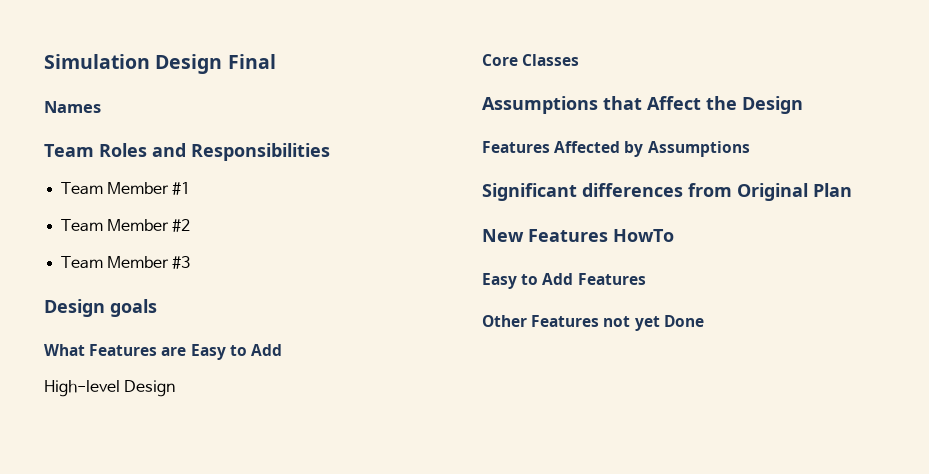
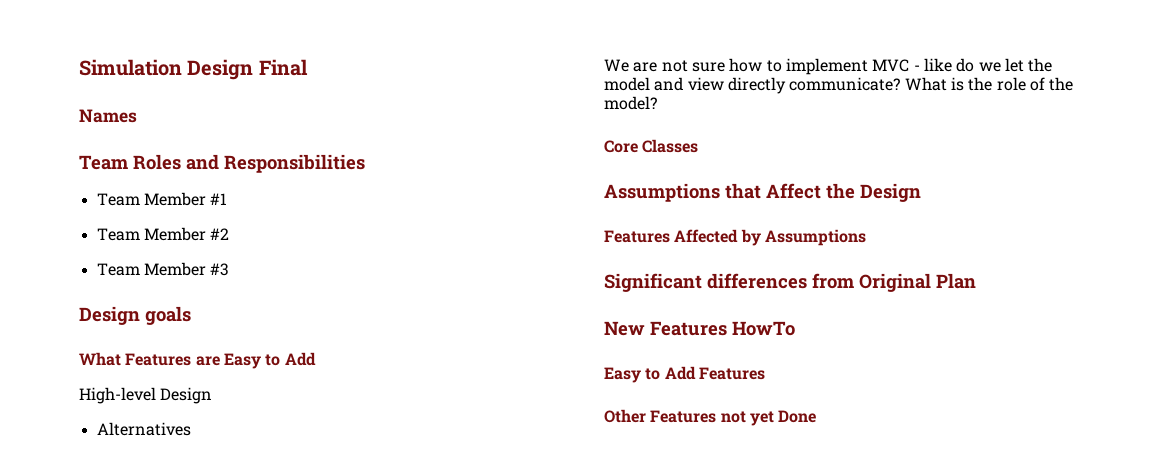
(176, 388) none -> [96,422,191,436] [604,58,1053,75] [604,77,1074,94] [604,96,657,110] // Alternatives // We are not sure how to implement MVC - like do we let the model and view directly communicate? What is the role of the model?

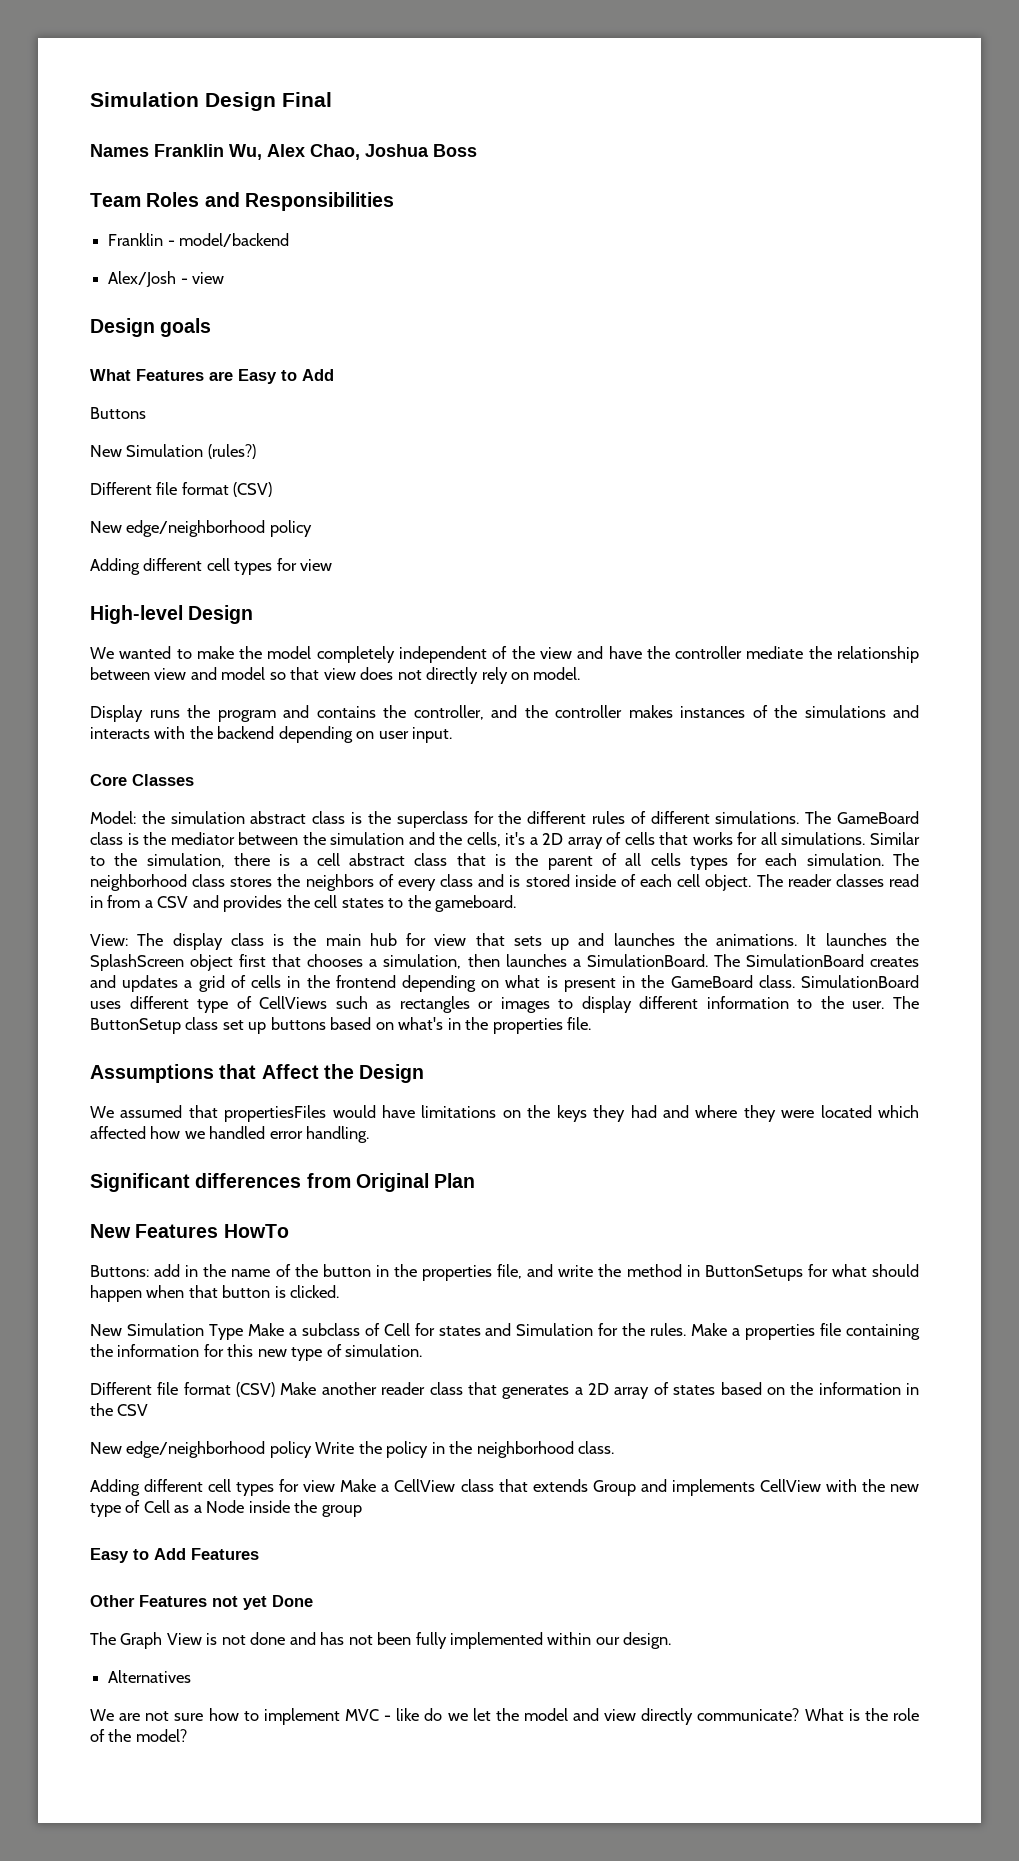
[79,154,365,173] [96,192,228,206] [96,227,230,241] [96,262,230,276] // Team Roles and Responsibilities // Team Member #1 // Team Member #2 // Team Member #3 -> [154,144,477,160] [90,192,394,211] [108,233,290,247] [108,271,225,287] Franklin Wu, Alex Chao, Joshua Boss // Team Roles and Responsibilities // Franklin - model/backend // Alex/Josh - view
[79,387,213,404] High-level Design -> [90,407,146,419] [90,444,256,459] [90,482,273,497] [90,520,312,537] [90,558,333,575] [90,605,254,624] [90,646,919,663] [90,667,581,684] [90,705,919,722] [90,726,453,743] [90,774,194,786] [90,811,919,828] [90,832,920,849] [90,853,919,870] [90,874,919,891] [90,895,517,912] [90,933,920,950] [90,954,920,971] [90,975,919,992] [90,996,919,1013] [90,1017,592,1034] [90,1064,425,1083] [90,1105,919,1122] [90,1126,370,1143] [90,1173,476,1192] [90,1224,289,1238] [90,1264,920,1281] [90,1285,340,1302] [90,1323,920,1340] [90,1344,423,1361] [90,1382,919,1399] [90,1403,149,1416] [90,1441,615,1458] [90,1479,919,1496] [90,1500,362,1517] [90,1548,259,1563] [90,1595,313,1610] [90,1632,672,1649] Buttons // New Simulation (rules?) // Different file format (CSV) // New edge/neighborhood policy // Adding different cell types for view // High-level Design // We wanted to make the model completely independent of the view and have the controller mediate the relationship between view and model so that view does not directly rely on model. // Display runs the program and contains the controller, and the controller makes instances of the simulations and interacts with the backend depending on user input. // Core Classes // Model: the simulation abstract class is the superclass for the different rules of different simulations. The GameBoard class is the mediator between the simulation and the cells, it's a 2D array of cells that works for all simulations. Similar to the simulation, there is a cell abstract class that is the parent of all cells types for each simulation. The neighborhood class stores the neighbors of every class and is stored inside of each cell object. The reader classes read in from a CSV and provides the cell states to the gameboard. // View: The display class is the main hub for view that sets up and launches the animations. It launches the SplashScreen object first that chooses a simulation, then launches a SimulationBoard. The SimulationBoard creates and updates a grid of cells in the frontend depending on what is present in the GameBoard class. SimulationBoard uses different type of CellViews such as rectangles or images to display different information to the user. The ButtonSetup class set up buttons based on what's in the properties file. // Assumptions that Affect the Design // We assumed that propertiesFiles would have limitations on the keys they had and where they were located which affected how we handled error handling. // Significant differences from Original Plan // New Features HowTo // Buttons: add in the name of the button in the properties file, and write the method in ButtonSetups for what should happen when that button is clicked. // New Simulation Type Make a subclass of Cell for states and Simulation for the rules. Make a properties file containing the information for this new type of simulation. // Different file format (CSV) Make another reader class that generates a 2D array of states based on the information in the CSV // New edge/neighborhood policy Write the policy in the neighborhood class. // Adding different cell types for view Make a CellView class that extends Group and implements CellView with the new type of Cell as a Node inside the group // Easy to Add Features // Other Features not yet Done // The Graph View is not done and has not been fully implemented within our design.
[604,139,699,153] [604,183,921,202] [604,229,866,246] [604,273,976,292] [604,321,795,336] [604,366,765,383] [604,409,817,426] // Core Classes // Assumptions that Affect the Design // Features Affected by Assumptions // Significant differences from Original Plan // New Features HowTo // Easy to Add Features // Other Features not yet Done -> (187, 1735) none

